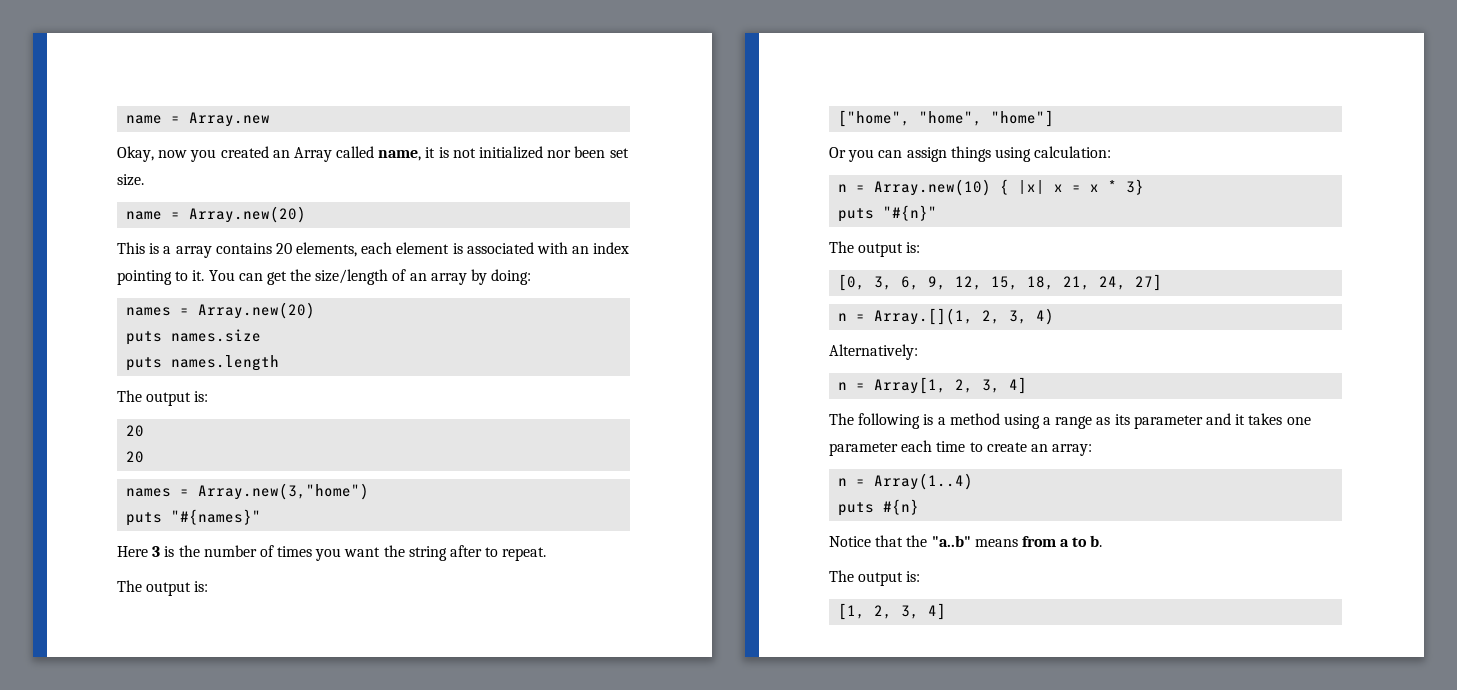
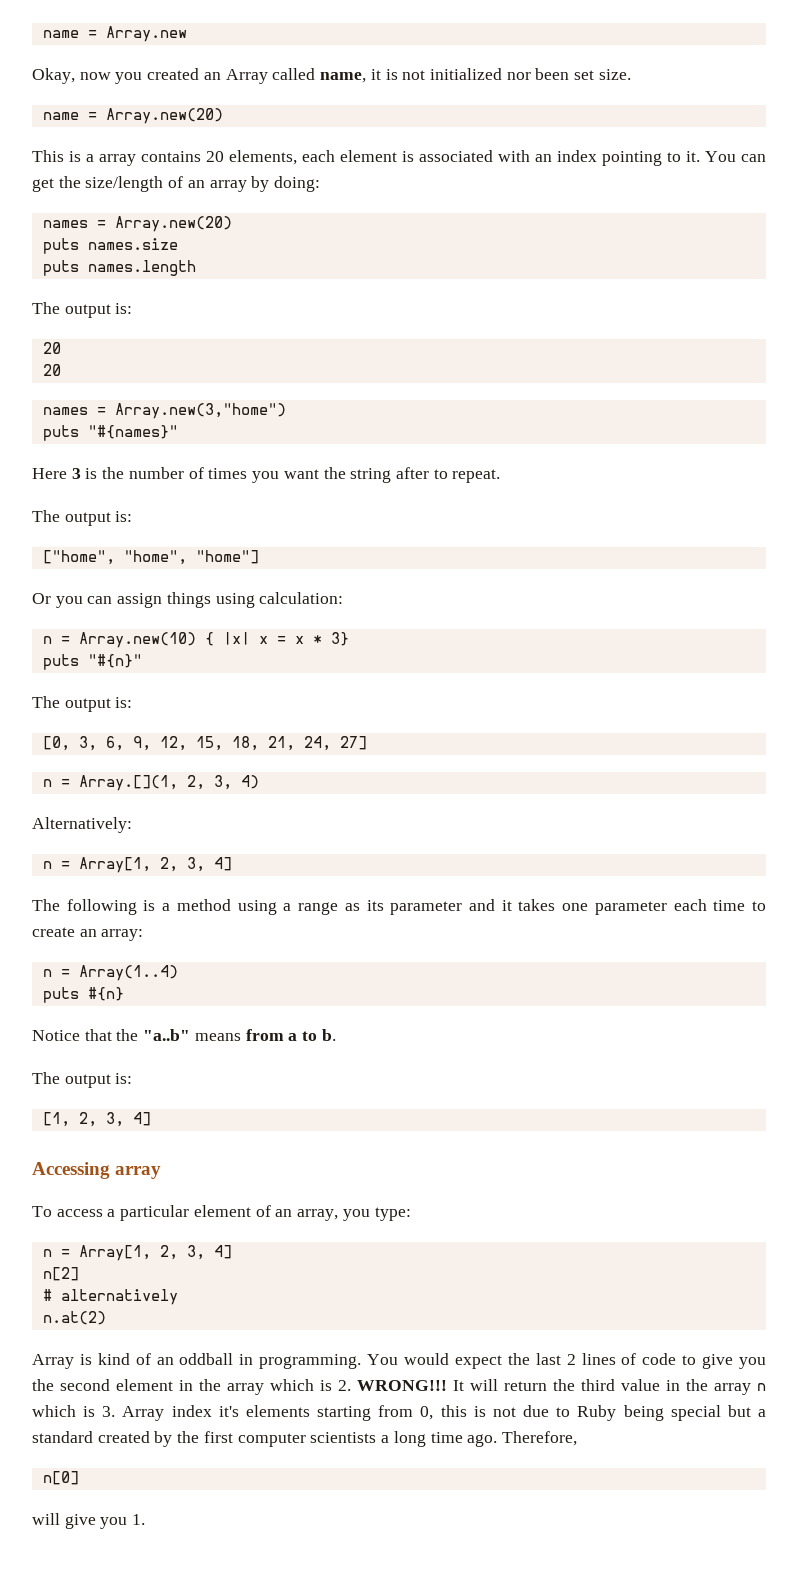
(947, 611) none -> [32,1162,162,1179] [32,1205,411,1221] [42,1245,232,1261] [42,1267,79,1281] [42,1289,178,1305] [42,1311,106,1325] [32,1353,767,1369] [32,1379,766,1395] [32,1405,766,1421] [32,1431,577,1447] [42,1471,79,1485] [32,1513,146,1529] // Accessing array // To access a particular element of an array, you type: // n = Array[1, 2, 3, 4] // n[2] // # alternatively // n.at(2) // Array is kind of an oddball in programming. You would expect the last 2 lines of code to give you the second element in the array which is 2. WRONG!!! It will return the third value in the array n which is 3. Array index it's elements starting from 0, this is not due to Ruby being special but a standard created by the first computer scientists a long time ago. Therefore, // n[0] // will give you 1.

